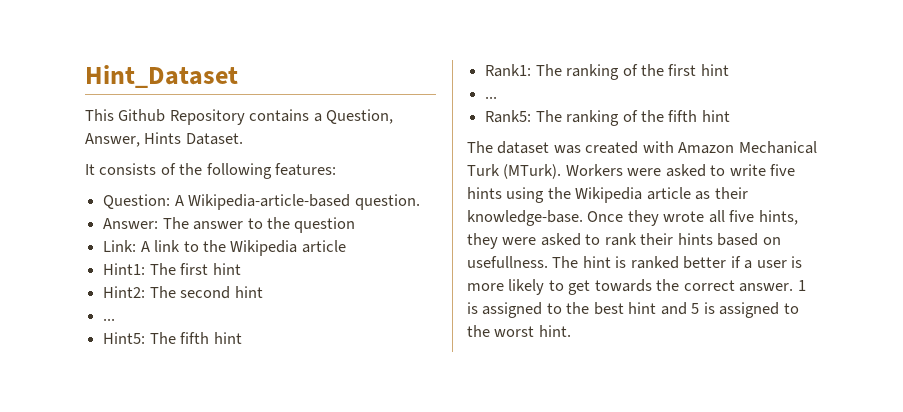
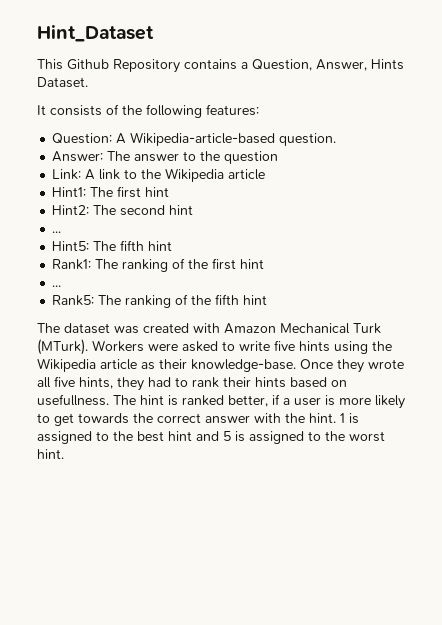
[502,233,581,246] were asked -> [148,377,171,387] had
[683,256,727,269] better -> [228,395,268,407] better,
[739,283,794,292] answer. -> [205,413,336,424] answer with the hint.

